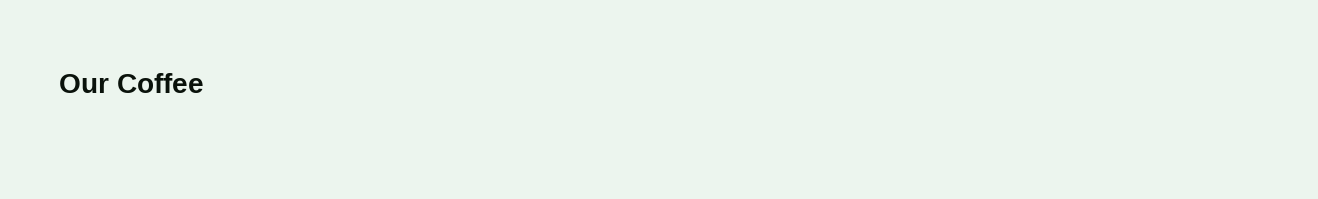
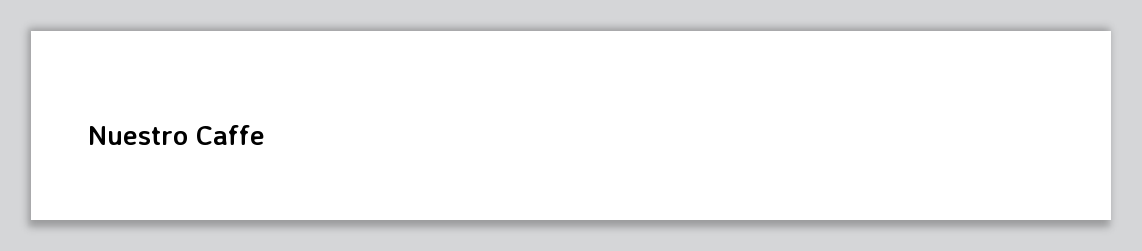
[59,73,204,93] Our Coffee -> [88,125,265,145] Nuestro Caffe

